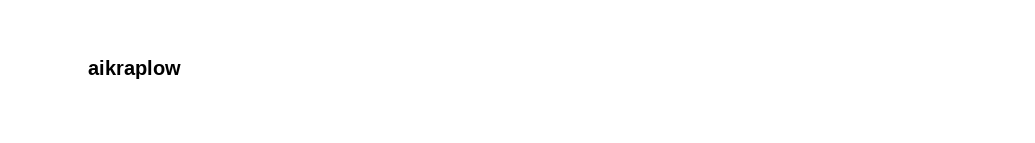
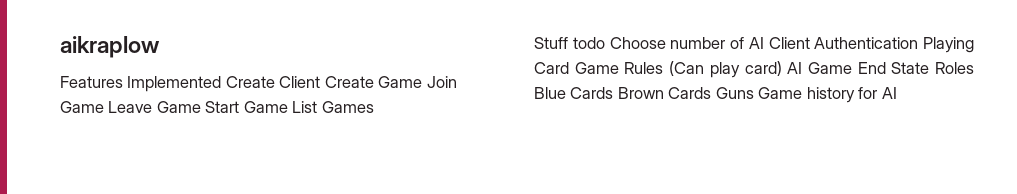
(181, 69) none -> [60,76,457,92] [60,101,374,113] [534,37,974,53] [534,61,974,78] [534,87,897,103] // Features Implemented Create Client Create Game Join Game Leave Game Start Game List Games // Stuff todo Choose number of AI Client Authentication Playing Card Game Rules (Can play card) AI Game End State Roles Blue Cards Brown Cards Guns Game history for AI

